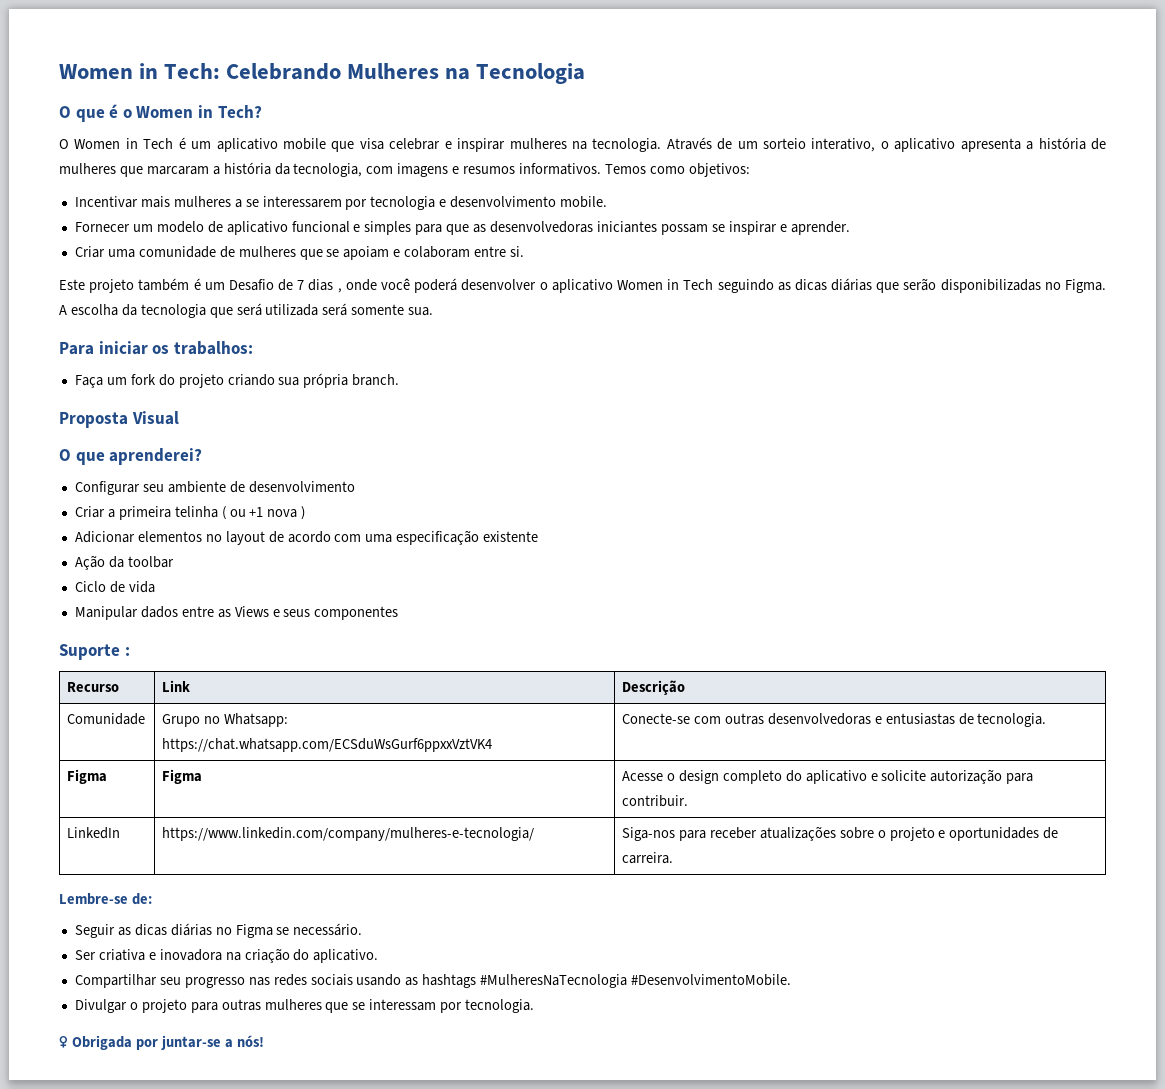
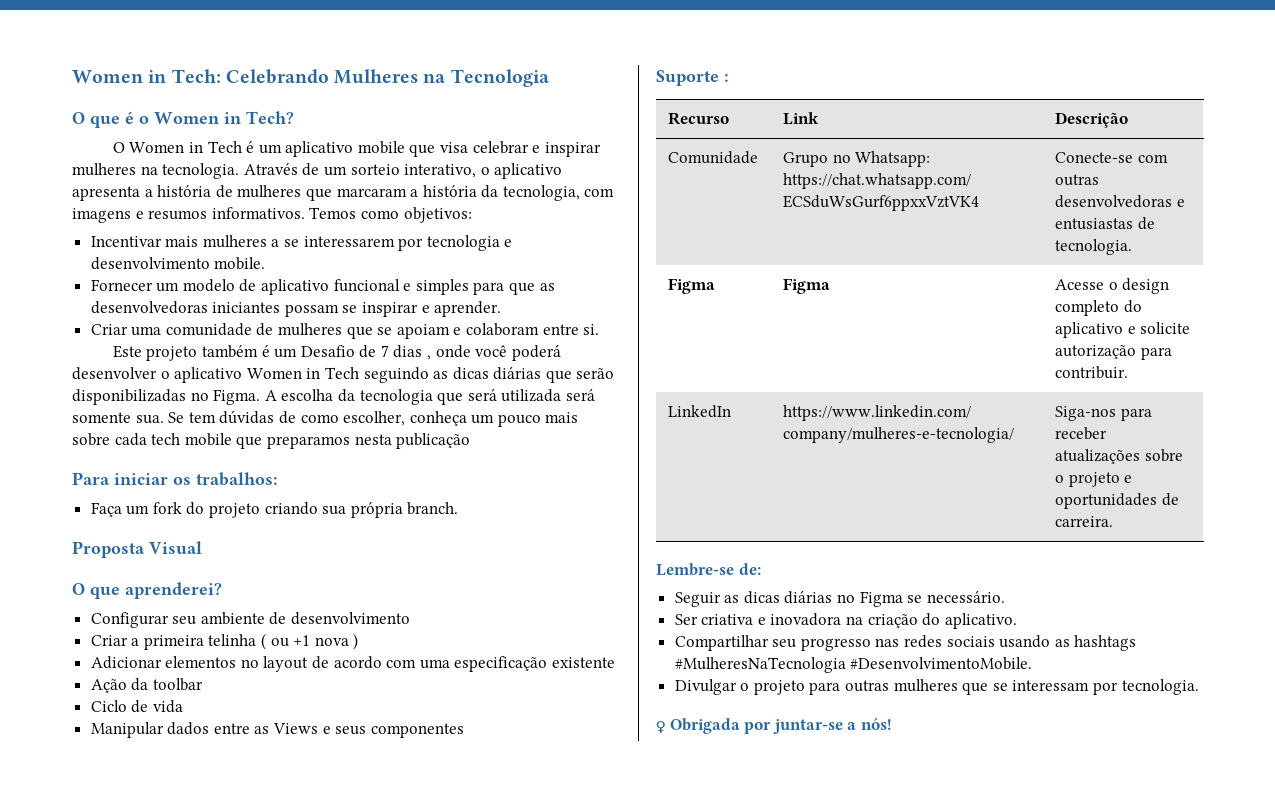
(434, 311) none -> [168,410,579,427] [72,433,471,449] Se tem dúvidas de como escolher, conheça um pouco mais sobre cada tech mobile que preparamos nesta publicação

